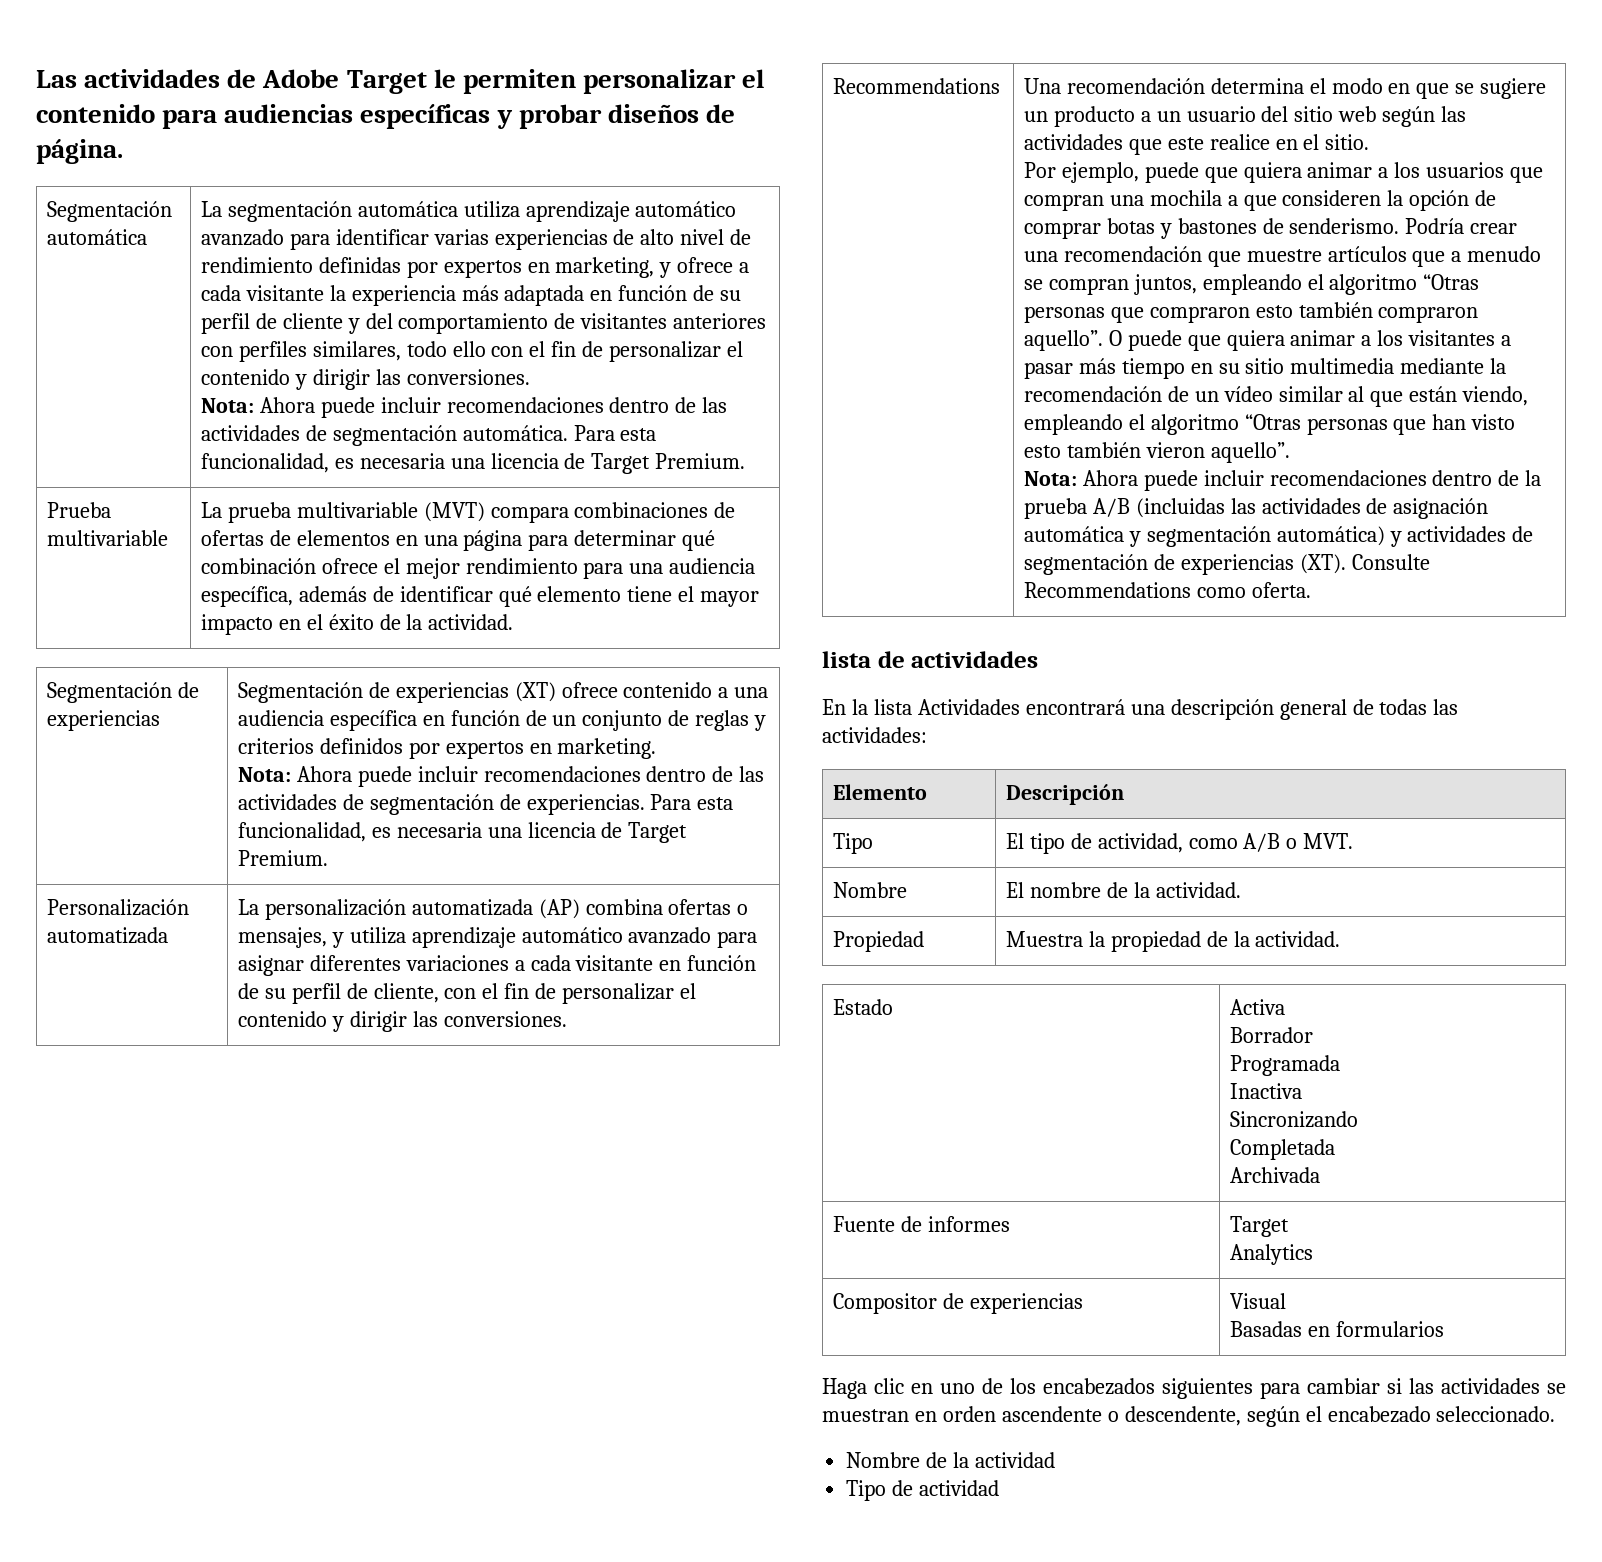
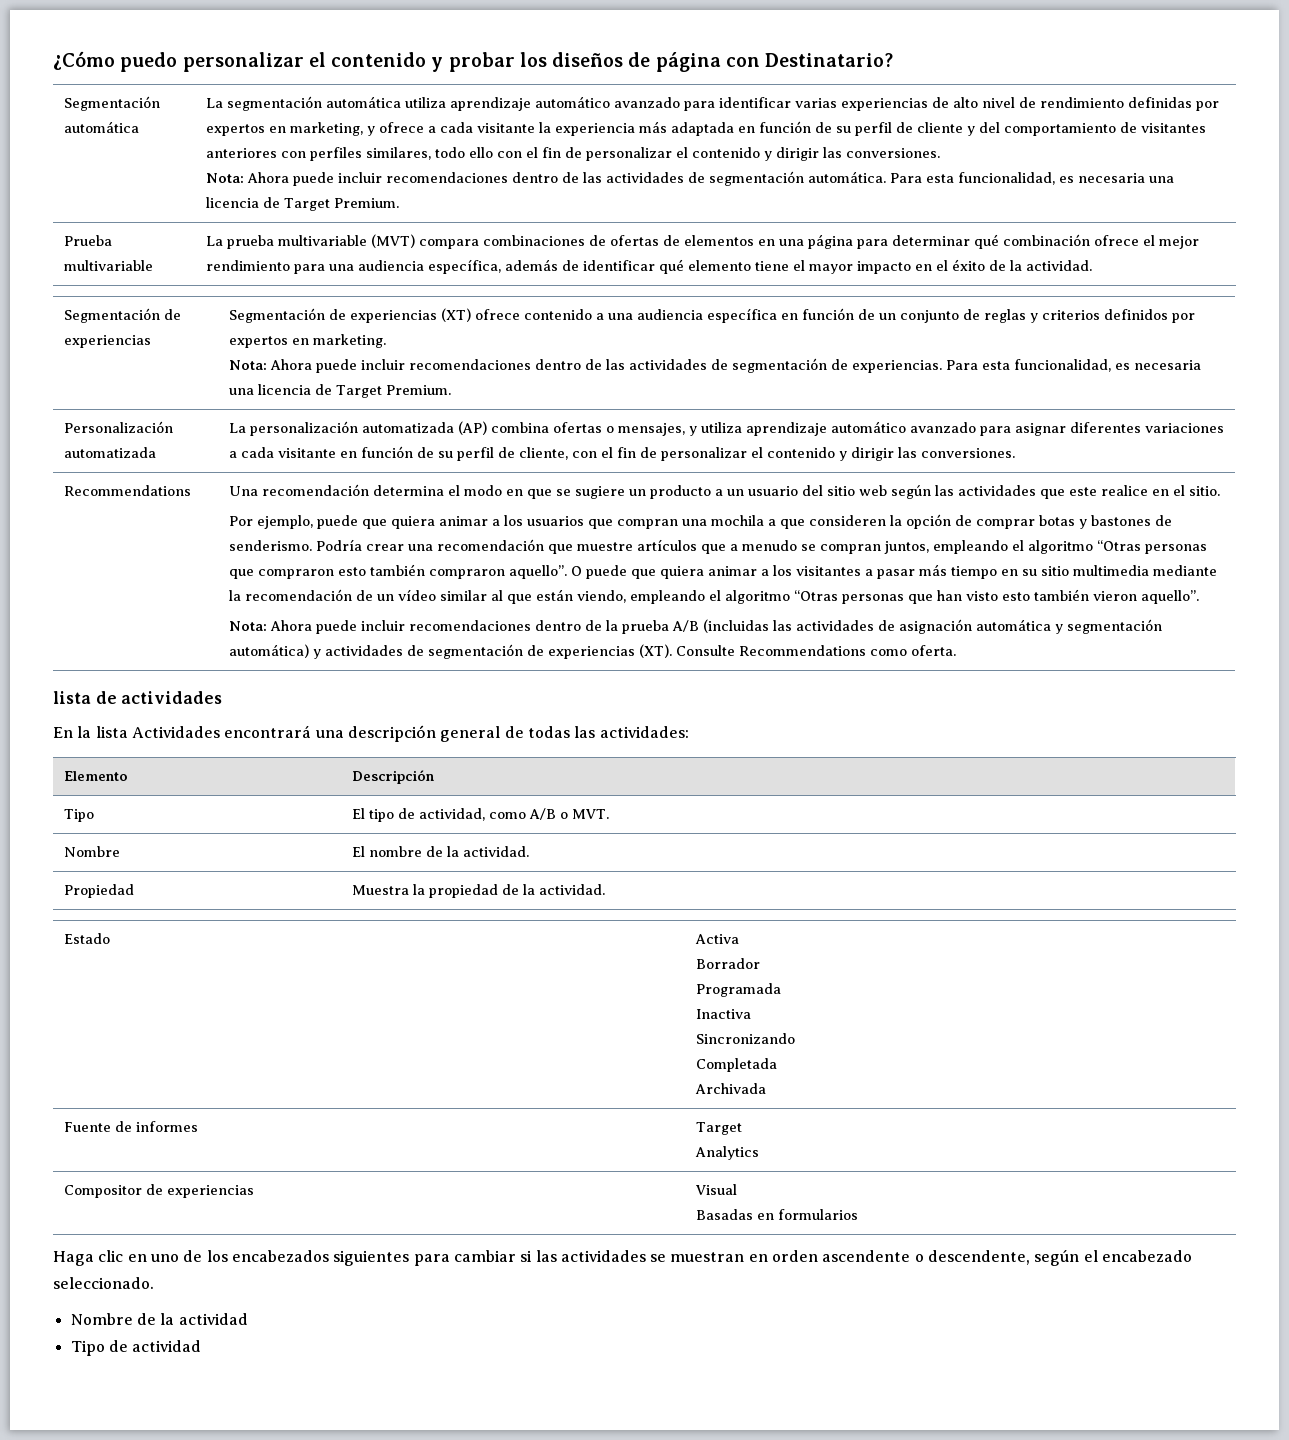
[36,69,765,94] [36,104,491,129] Las actividades de Adobe Target le permiten personalizar el contenido para audiencias específicas -> [53,51,427,72] ¿Cómo puedo personalizar el contenido
(602, 116) none -> [519,52,547,67] los
[36,139,123,164] página. -> [655,52,894,72] página con Destinatario?

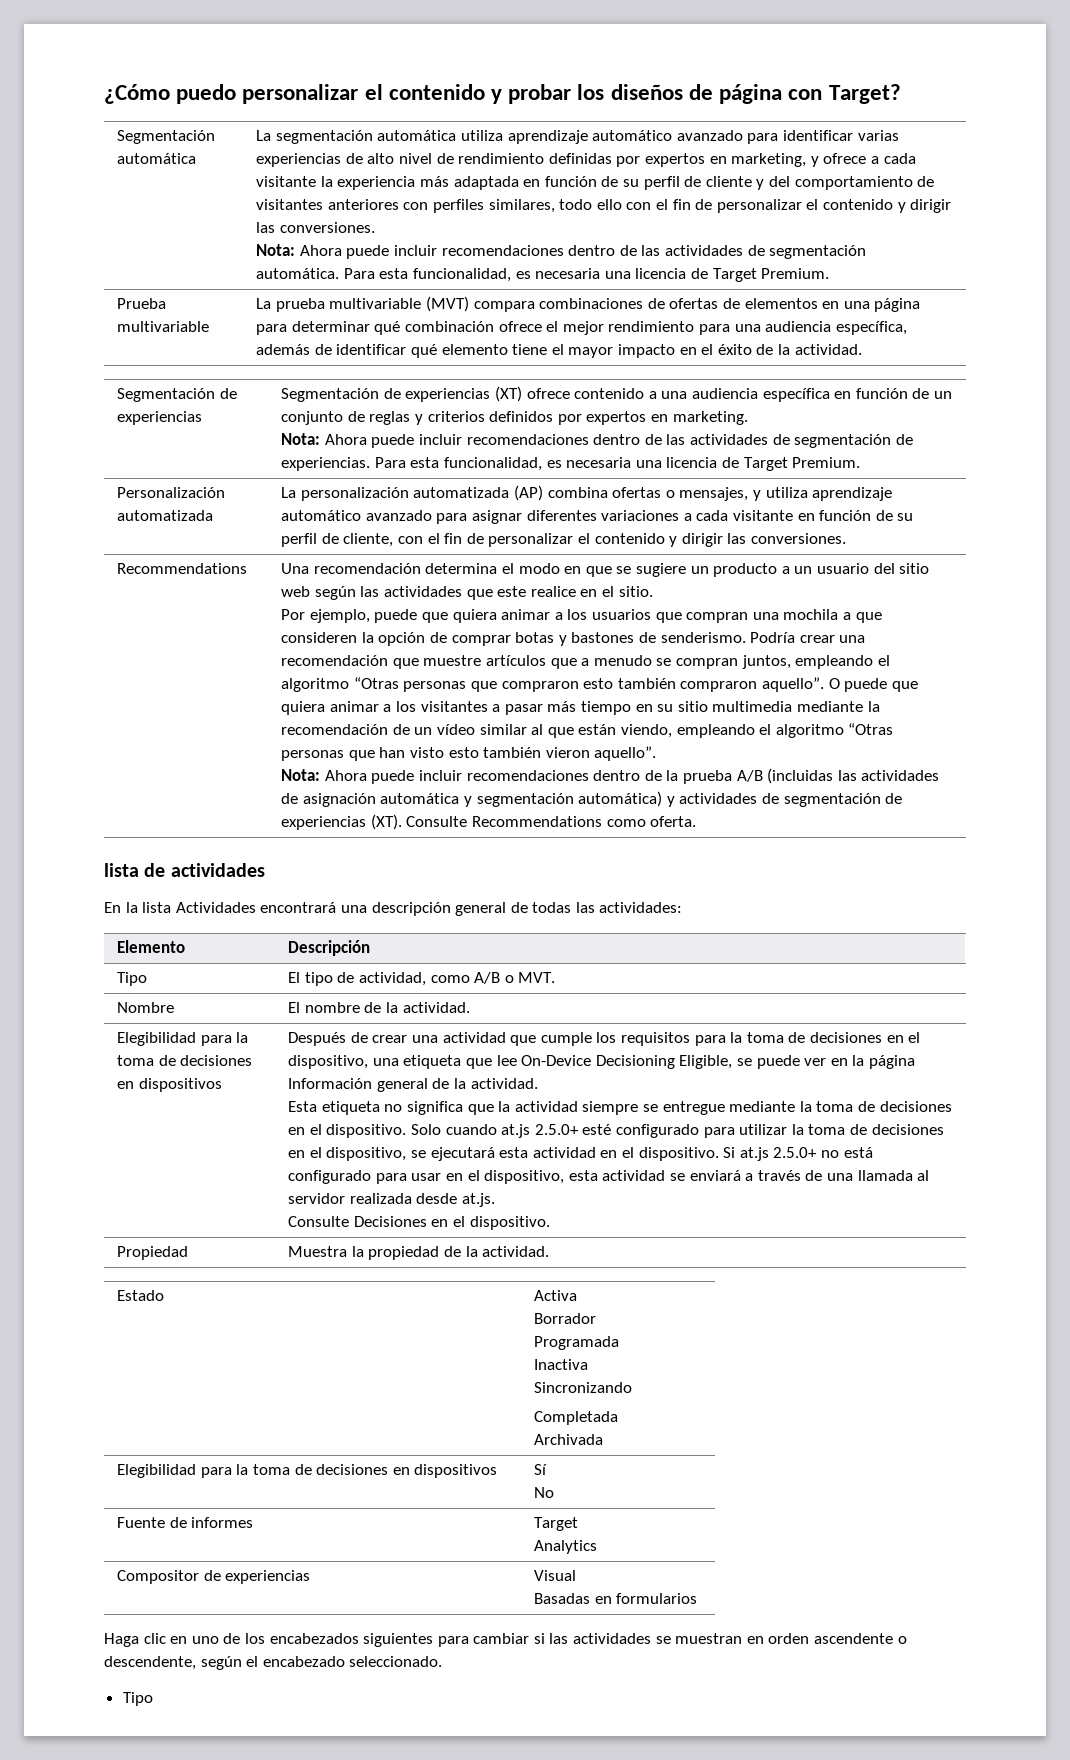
[765,53,894,67] Destinatario? -> [828,84,901,104] Target?
(529, 851) none -> [117,1032,249,1046] [117,1055,253,1066] [117,1078,222,1092] [288,1032,921,1046] [288,1055,915,1069] [288,1078,538,1092] [288,1101,952,1115] [288,1124,944,1138] [288,1147,873,1161] [288,1170,930,1184] [288,1193,496,1207] [288,1216,550,1230] // Elegibilidad para la toma de decisiones en dispositivos | Después de crear una actividad que cumple los requisitos para la toma de decisiones en el dispositivo, una etiqueta que lee On-Device Decisioning Eligible, se puede ver en la página Información general de la actividad. // Esta etiqueta no significa que la actividad siempre se entregue mediante la toma de decisiones en el dispositivo. Solo cuando at.js 2.5.0+ esté configurado para utilizar la toma de decisiones en el dispositivo, se ejecutará esta actividad en el dispositivo. Si at.js 2.5.0+ no está configurado para usar en el dispositivo, esta actividad se enviará a través de una llamada al servidor realizada desde at.js. // Consulte Decisiones en el dispositivo.
(766, 1088) none -> [117,1464,498,1478] [534,1464,548,1475] [534,1487,555,1498] // Elegibilidad para la toma de decisiones en dispositivos | Sí // No
[70,1313,248,1325] [70,1340,202,1356] // Nombre de la actividad // Tipo de actividad -> [122,1692,153,1706] // Tipo

